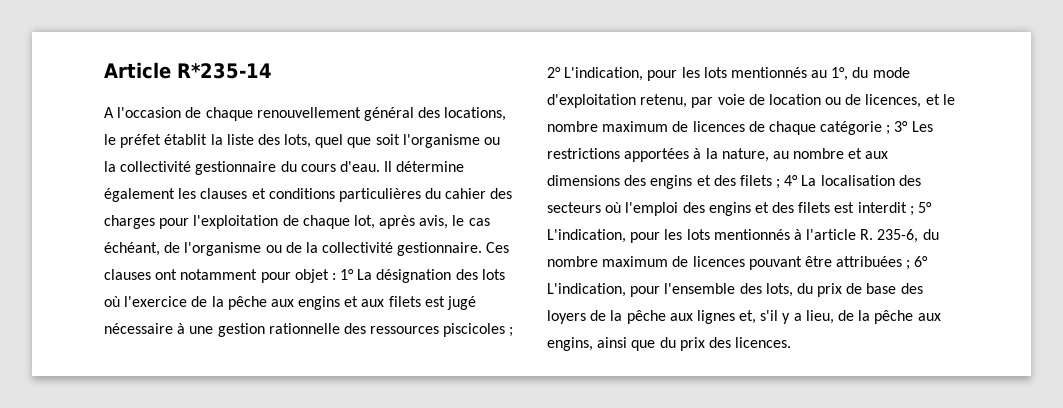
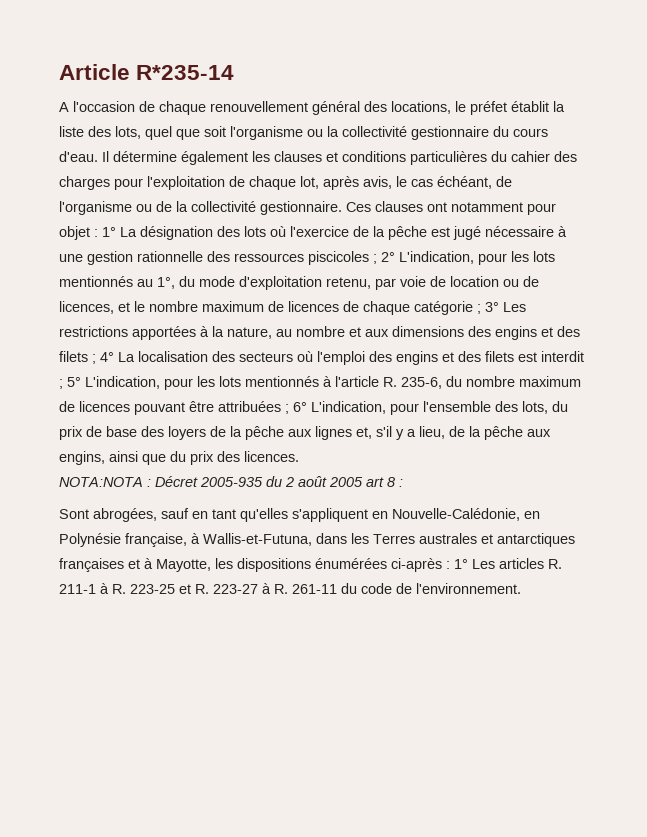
[270,296,421,310] aux engins et aux filets -> (427, 233) none
(792, 342) none -> [59,476,403,487] [59,508,540,522] [59,533,575,547] [59,558,562,572] [59,583,521,594] // NOTA:NOTA : Décret 2005-935 du 2 août 2005 art 8 : // Sont abrogées, sauf en tant qu'elles s'appliquent en Nouvelle-Calédonie, en Polynésie française, à Wallis-et-Futuna, dans les Terres australes et antarctiques françaises et à Mayotte, les dispositions énumérées ci-après : 1° Les articles R. 211-1 à R. 223-25 et R. 223-27 à R. 261-11 du code de l'environnement.

